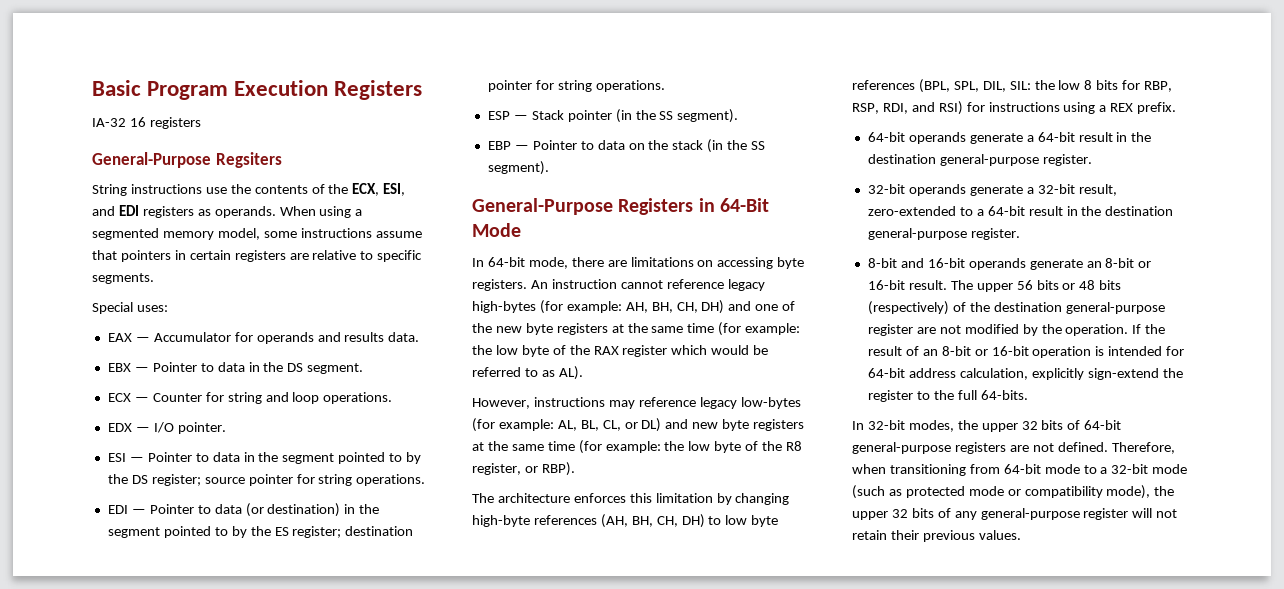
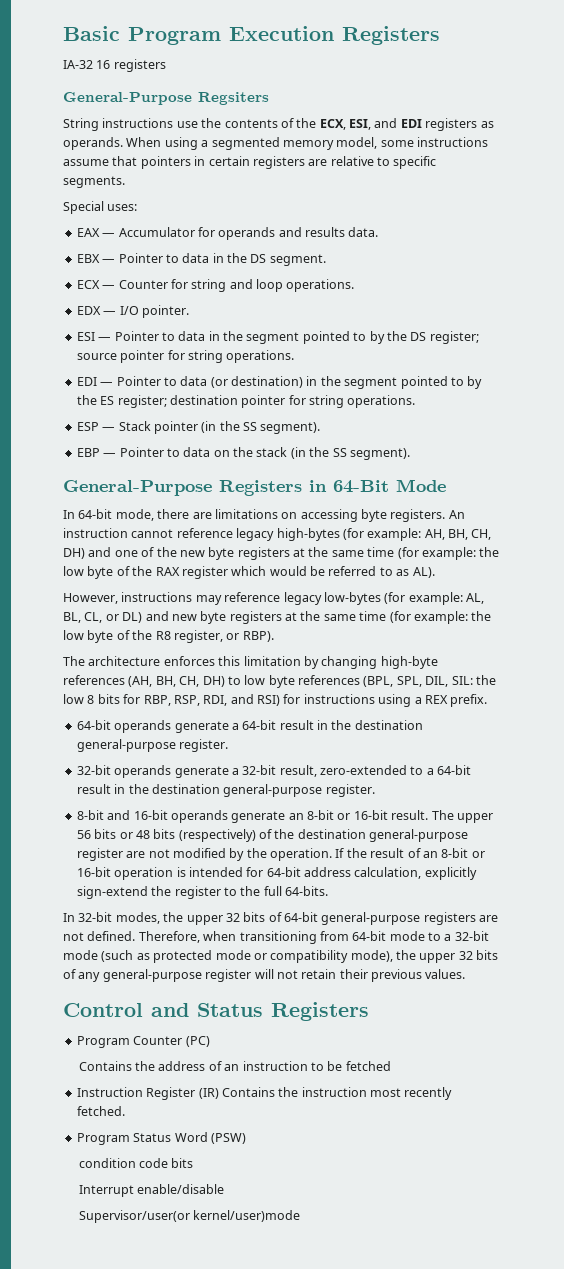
(1021, 535) none -> [63,1002,369,1021] [76,1036,210,1048] [78,1061,391,1071] [76,1087,453,1100] [76,1106,125,1116] [76,1132,246,1145] [78,1158,194,1168] [78,1184,225,1197] [78,1210,301,1223] // Control and Status Registers // Program Counter (PC) // Contains the address of an instruction to be fetched // Instruction Register (IR) Contains the instruction most recently fetched. // Program Status Word (PSW) // condition code bits // Interrupt enable/disable // Supervisor/user(or kernel/user)mode

